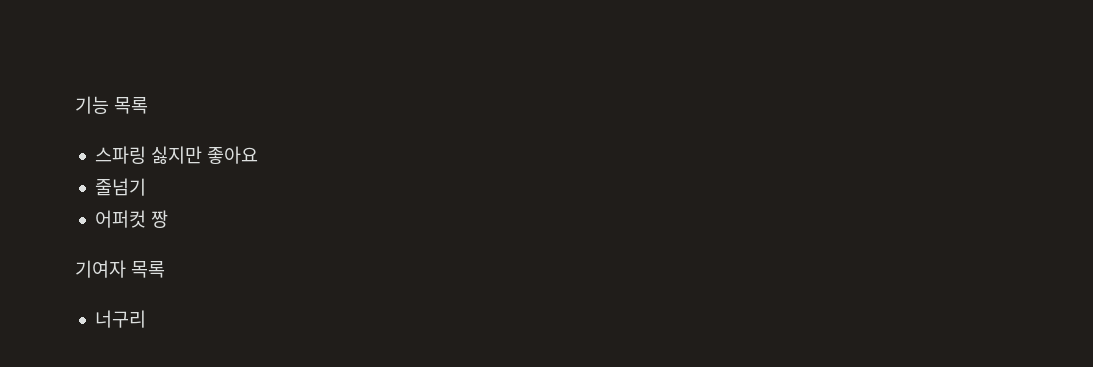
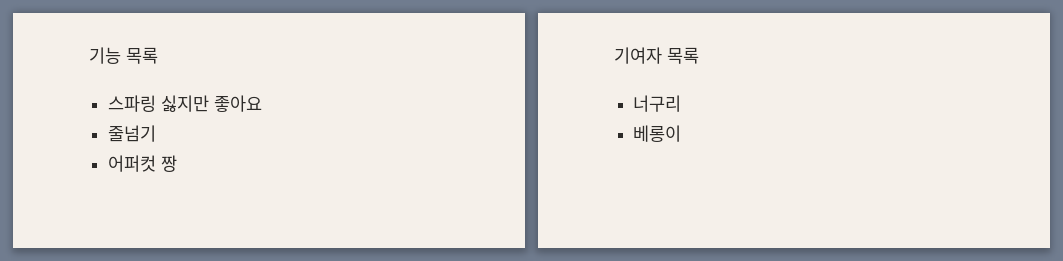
(147, 319) none -> [633,125,682,142] // 베롱이

